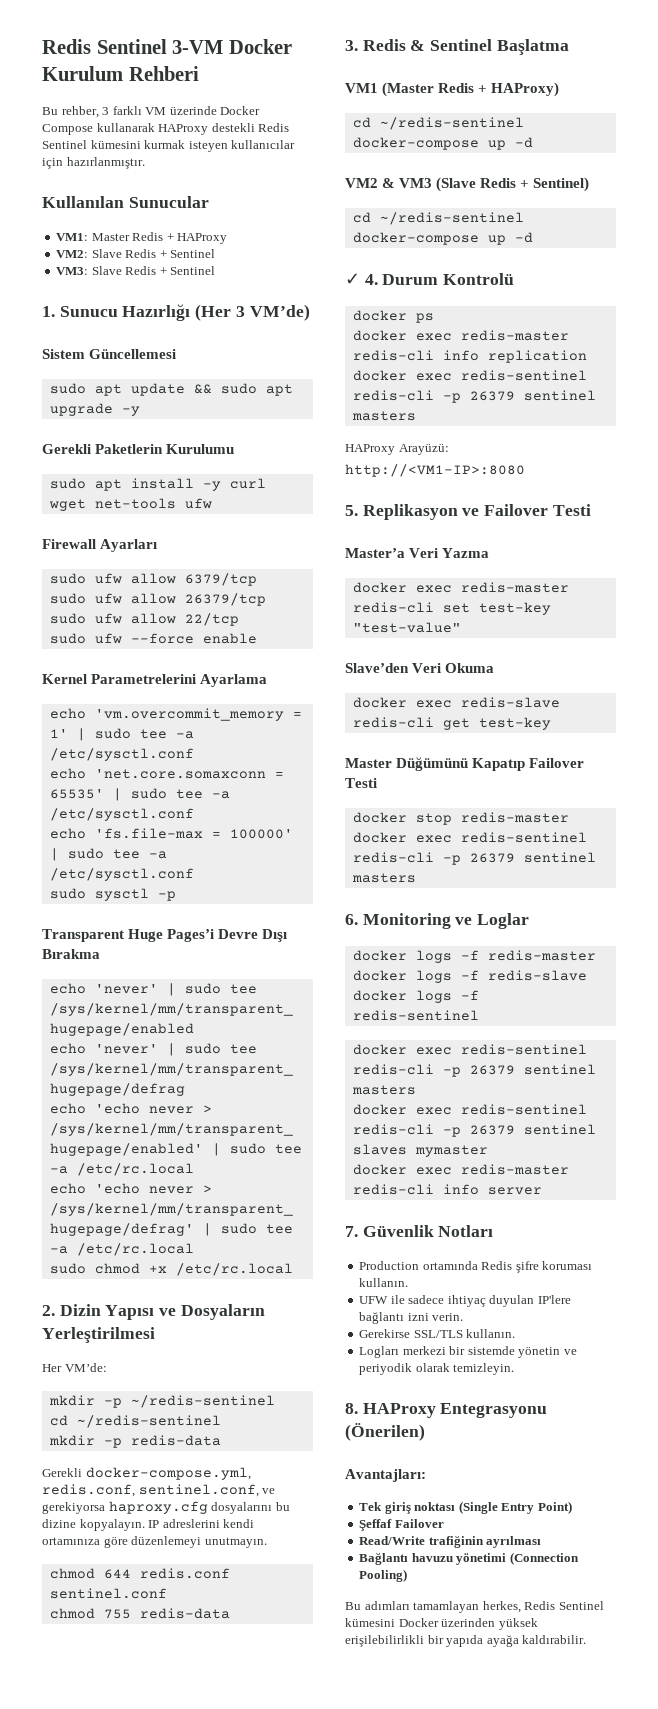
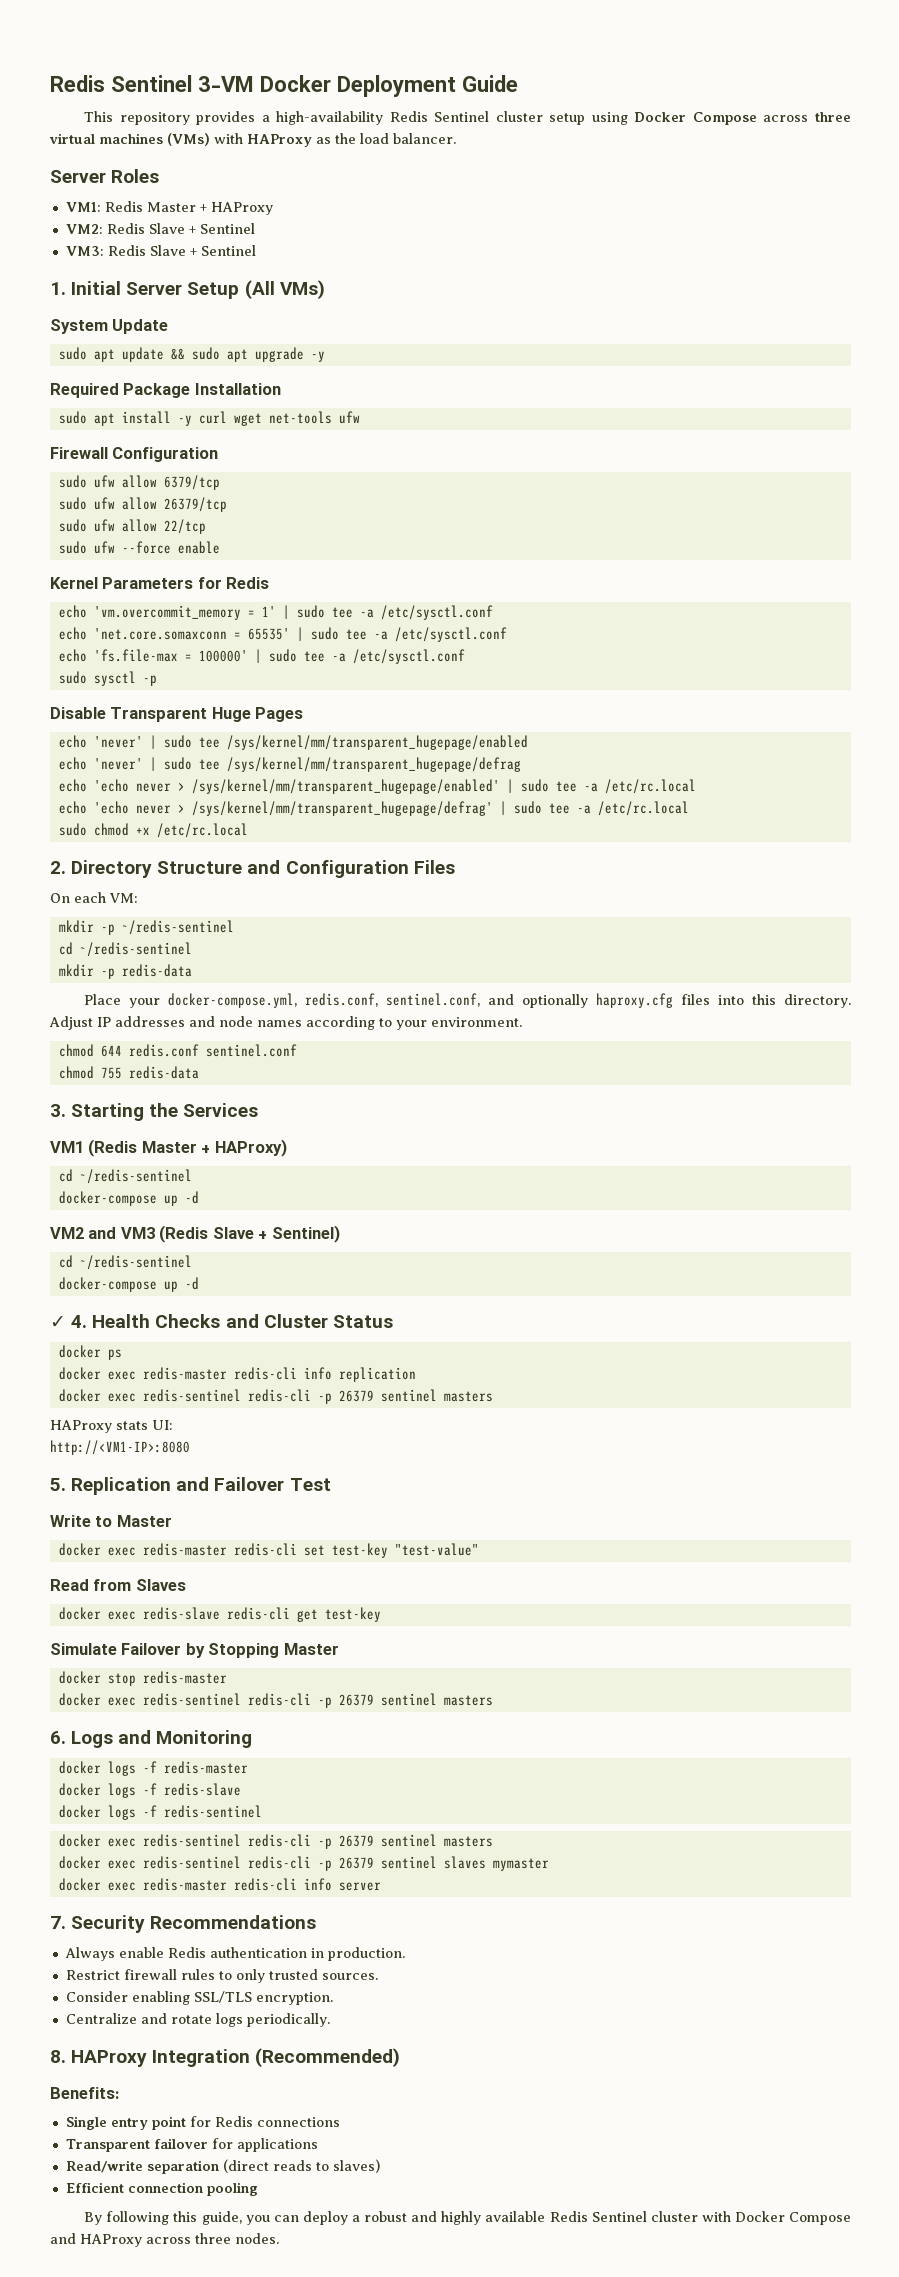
[42,66,199,81] [42,106,261,118] [42,123,290,135] [42,140,296,152] [42,157,145,169] [42,196,209,208] Kurulum Rehberi // Bu rehber, 3 farklı VM üzerinde Docker Compose kullanarak HAProxy destekli Redis Sentinel kümesini kurmak isteyen kullanıcılar için hazırlanmıştır. // Kullanılan Sunucular -> [337,75,518,97] [84,111,851,125] [49,133,456,147] [50,169,160,183] Deployment Guide // This repository provides a high-availability Redis Sentinel cluster setup using Docker Compose across three virtual machines (VMs) with HAProxy as the load balancer. // Server Roles
[91,232,164,241] Master Redis -> [104,201,196,212] Redis Master
[91,249,157,258] Slave Redis -> [106,223,185,234] Redis Slave
[91,266,157,275] Slave Redis -> [107,245,186,256] Redis Slave
[59,304,310,321] [42,349,177,359] Sunucu Hazırlığı (Her 3 VM’de) // Sistem Güncellemesi -> [71,280,325,299] [50,319,169,334] Initial Server Setup (All VMs) // System Update
[42,444,235,454] Gerekli Paketlerin Kurulumu -> [50,383,281,398] Required Package Installation
[100,539,158,552] Ayarları -> [112,447,219,462] Configuration
[91,674,268,687] Parametrelerini Ayarlama -> [102,577,270,589] Parameters for Redis
(176, 896) none -> [50,707,106,719] Disable
[167,929,288,942] [42,949,100,959] Pages’i Devre Dışı Bırakma -> [255,707,304,722] Pages
[59,1304,265,1320] [42,1327,155,1343] [42,1363,107,1372] Dizin Yapısı ve Dosyaların Yerleştirilmesi // Her VM’de: -> [71,860,455,878] [50,892,138,903] Directory Structure and Configuration Files // On each VM:
[42,1468,82,1477] Gerekli -> [84,994,161,1008] Place your
[262,1488,276,1494] [42,1501,290,1514] [42,1519,255,1531] [42,1536,267,1548] ve gerekiyorsa haproxy.cfg dosyalarını bu dizine kopyalayın. IP adreslerini kendi ortamınıza göre düzenlemeyi unutmayın. -> [488,993,851,1008] [49,1016,522,1030] and optionally haproxy.cfg files into this directory. Adjust IP addresses and node names according to your environment.
[362,39,569,55] Redis & Sentinel Başlatma -> [71,1103,259,1121] Starting the Services
[382,82,475,97] (Master Redis -> [88,1139,197,1157] (Redis Master
[382,177,517,192] & VM3 (Slave Redis -> [88,1225,254,1243] and VM3 (Redis Slave
[382,273,515,285] Durum Kontrolü -> [92,1314,393,1328] Health Checks and Cluster Status
[398,444,449,455] Arayüzü: -> [116,1420,173,1430] stats UI:
[362,504,591,520] [345,548,490,558] Replikasyon ve Failover Testi // Master’a Veri Yazma -> [71,1477,331,1495] [50,1515,172,1527] Replication and Failover Test // Write to Master
[345,663,495,673] Slave’den Veri Okuma -> [50,1579,186,1591] Read from Slaves
[345,757,585,771] [345,778,377,788] Master Düğümünü Kapatıp Failover Testi -> [50,1643,339,1658] Simulate Failover by Stopping Master
(358, 919) none -> [71,1730,152,1748] Logs and
[455,913,530,929] ve Loglar -> (253, 1739) none
[362,1225,494,1237] [359,1261,593,1273] [359,1278,409,1287] [359,1295,571,1307] [359,1312,464,1324] [359,1329,516,1338] [359,1346,577,1358] [359,1363,515,1375] [345,1403,548,1418] [345,1423,425,1441] [345,1469,426,1482] [359,1501,572,1514] [359,1519,444,1531] [359,1535,542,1548] [359,1552,579,1565] [359,1569,408,1582] [345,1601,604,1613] [345,1618,538,1630] [345,1635,587,1647] Güvenlik Notları // Production ortamında Redis şifre koruması kullanın. // UFW ile sadece ihtiyaç duyulan IP'lere bağlantı izni verin. // Gerekirse SSL/TLS kullanın. // Logları merkezi bir sistemde yönetin ve periyodik olarak temizleyin. // 8. HAProxy Entegrasyonu (Önerilen) // Avantajları: // Tek giriş noktası (Single Entry Point) // Şeffaf Failover // Read/Write trafiğinin ayrılması // Bağlantı havuzu yönetimi (Connection Pooling) // Bu adımları tamamlayan herkes, Redis Sentinel kümesini Docker üzerinden yüksek erişilebilirlikli bir yapıda ayağa kaldırabilir. -> [71,1915,317,1933] [64,1947,405,1961] [65,1969,378,1983] [65,1991,333,2005] [65,2013,330,2027] [50,2048,401,2067] [50,2087,119,2099] [65,2116,340,2130] [65,2138,318,2152] [65,2159,380,2174] [65,2182,258,2196] [84,2211,851,2225] [50,2233,279,2247] Security Recommendations // Always enable Redis authentication in production. // Restrict firewall rules to only trusted sources. // Consider enabling SSL/TLS encryption. // Centralize and rotate logs periodically. // 8. HAProxy Integration (Recommended) // Benefits: // Single entry point for Redis connections // Transparent failover for applications // Read/write separation (direct reads to slaves) // Efficient connection pooling // By following this guide, you can deploy a robust and highly available Redis Sentinel cluster with Docker Compose and HAProxy across three nodes.

